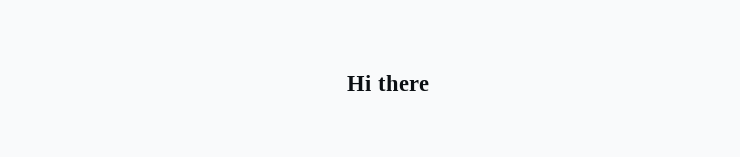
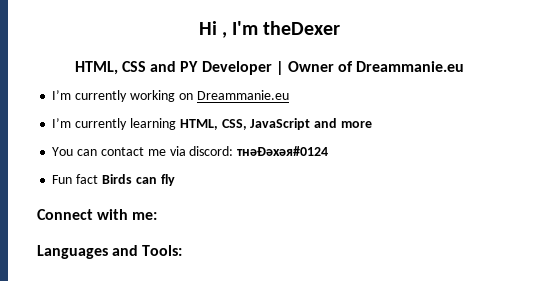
[377,75,429,91] there -> [221,21,341,38] [74,61,465,75] [52,90,289,102] [52,118,372,130] [52,146,329,156] [52,174,175,186] [37,209,158,220] [37,245,183,259] , I'm theDexer // HTML, CSS and PY Developer | Owner of Dreammanie.eu // I’m currently working on Dreammanie.eu // I’m currently learning HTML, CSS, JavaScript and more // You can contact me via discord: тнǝĐǝхǝя#0124 // Fun fact Birds can fly // Connect with me: // Languages and Tools:

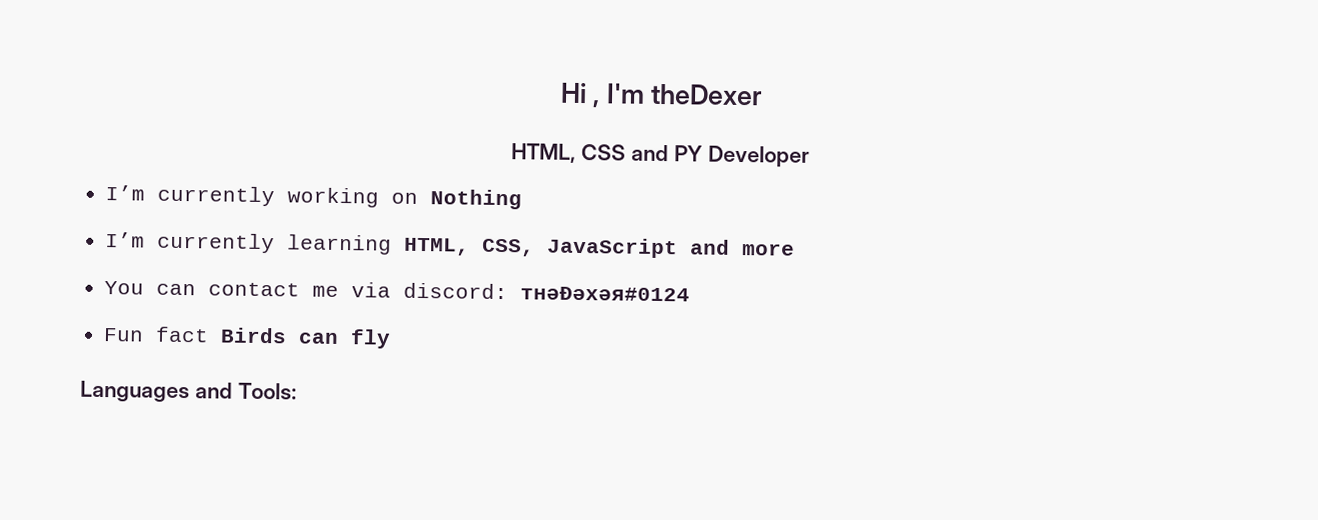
[275,61,465,75] | Owner of Dreammanie.eu -> (810, 156) none
[196,90,289,100] Dreammanie.eu -> [430,189,523,210] Nothing
[37,209,158,220] // Connect with me: -> (392, 339) none

